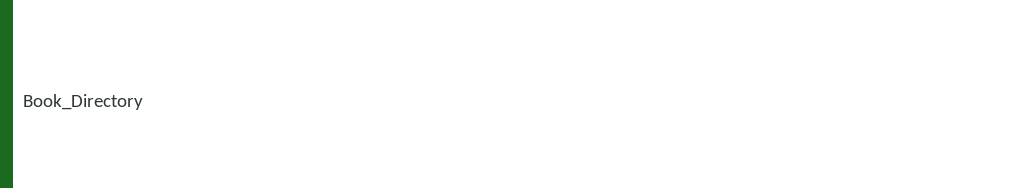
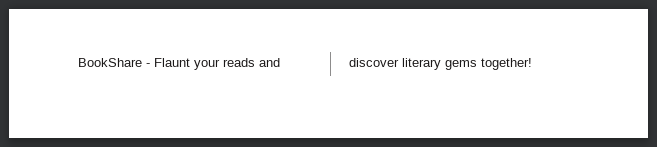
[23,94,143,110] Book_Directory -> [78,58,532,70] BookShare - Flaunt your reads and discover literary gems together!

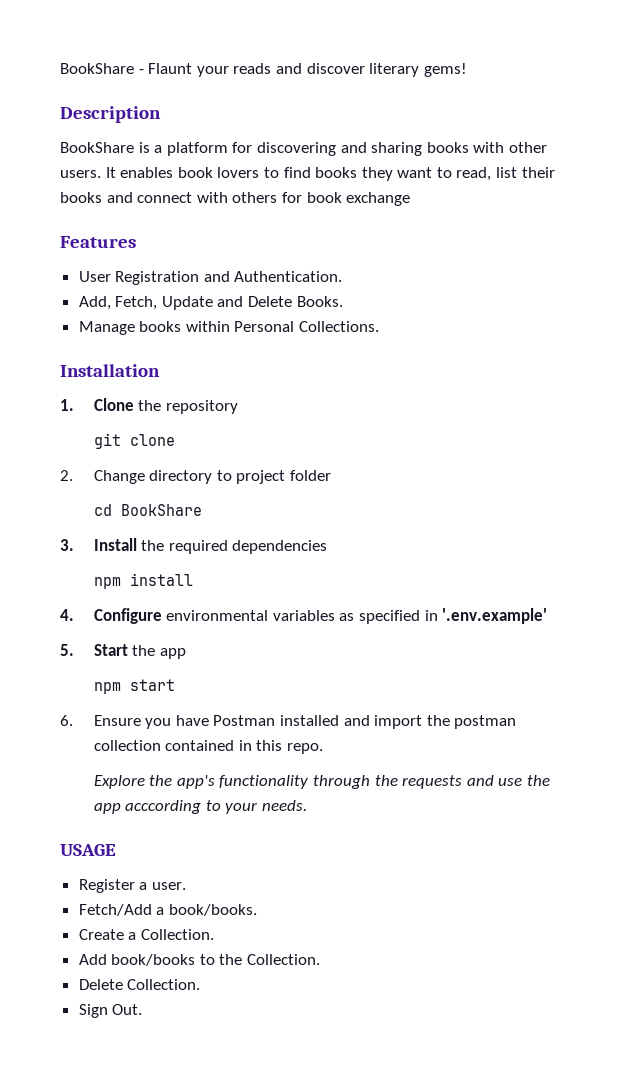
[445,58,532,70] gems together! -> [423,63,467,77] [60,106,161,123] [60,142,547,156] [60,167,555,181] [60,192,411,206] [60,236,136,248] [78,271,343,285] [78,296,343,310] [78,321,380,335] [60,364,160,377] [60,398,238,414] [93,433,175,449] [60,470,331,484] [93,504,202,516] [60,538,328,554] [93,573,193,589] [60,608,548,624] [60,644,186,659] [93,679,175,694] [60,715,517,729] [93,740,323,754] [93,775,550,789] [93,800,307,814] [60,844,116,856] [78,879,186,893] [78,904,257,916] [78,929,214,940] [78,954,321,966] [78,979,201,990] [78,1004,143,1018] gems! // Description // BookShare is a platform for discovering and sharing books with other users. It enables book lovers to find books they want to read, list their books and connect with others for book exchange // Features // User Registration and Authentication. // Add, Fetch, Update and Delete Books. // Manage books within Personal Collections. // Installation // 1. Clone the repository // git clone // 2. Change directory to project folder // cd BookShare // 3. Install the required dependencies // npm install // 4. Configure environmental variables as specified in '.env.example' // 5. Start the app // npm start // 6. Ensure you have Postman installed and import the postman collection contained in this repo. // Explore the app's functionality through the requests and use the app acccording to your needs. // USAGE // Register a user. // Fetch/Add a book/books. // Create a Collection. // Add book/books to the Collection. // Delete Collection. // Sign Out.

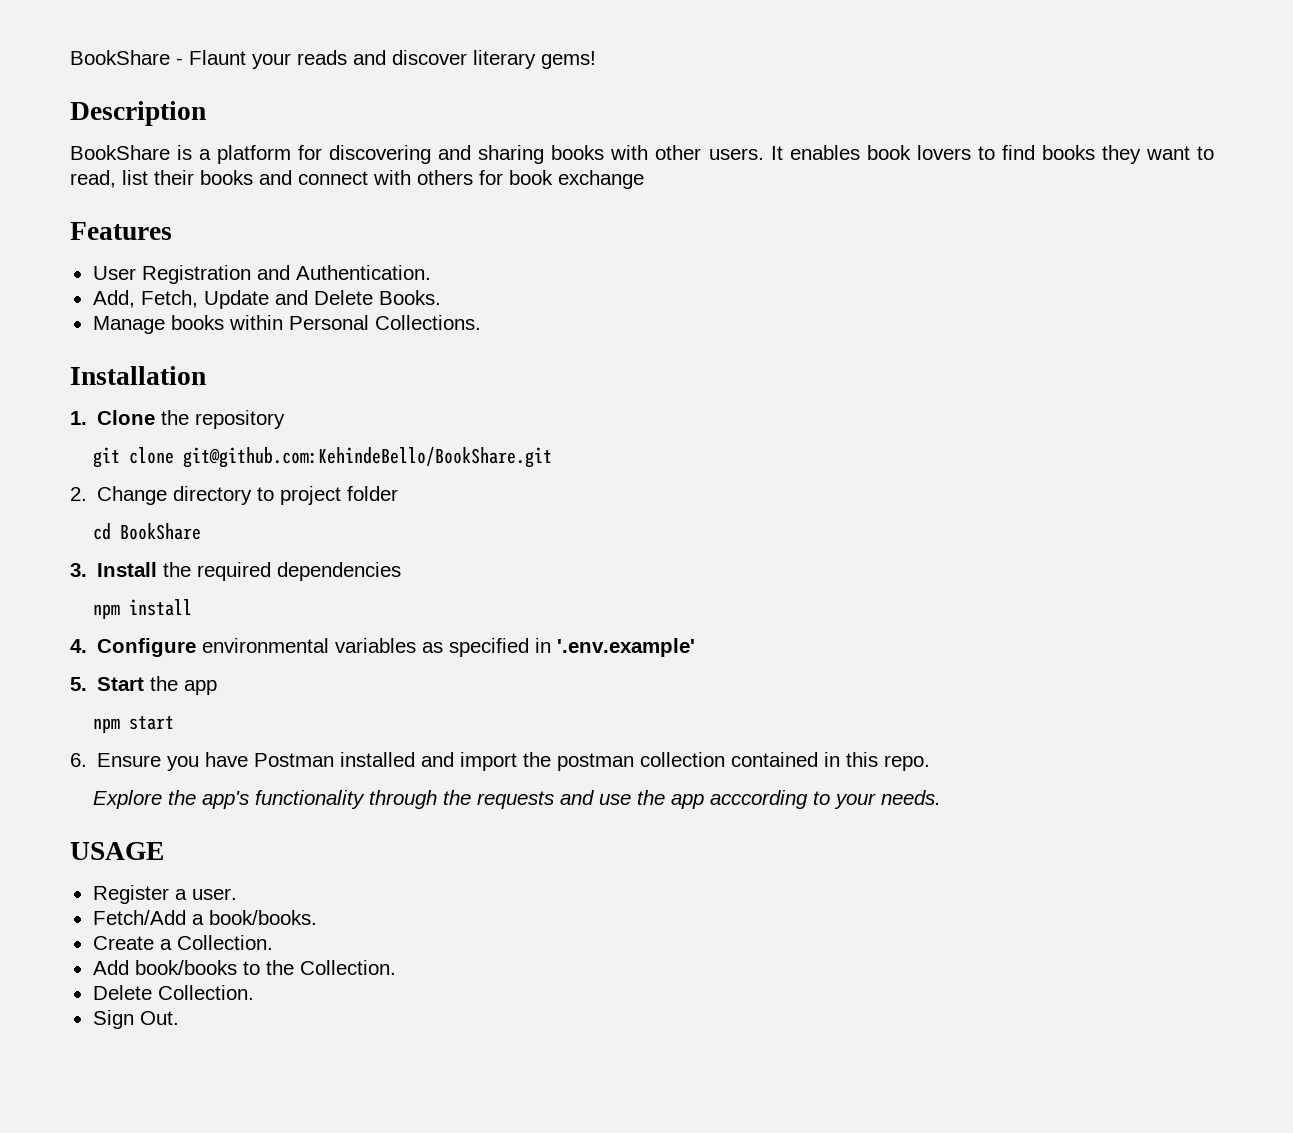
(175, 440) none -> [182,447,552,468] git@github.com:KehindeBello/BookShare.git

